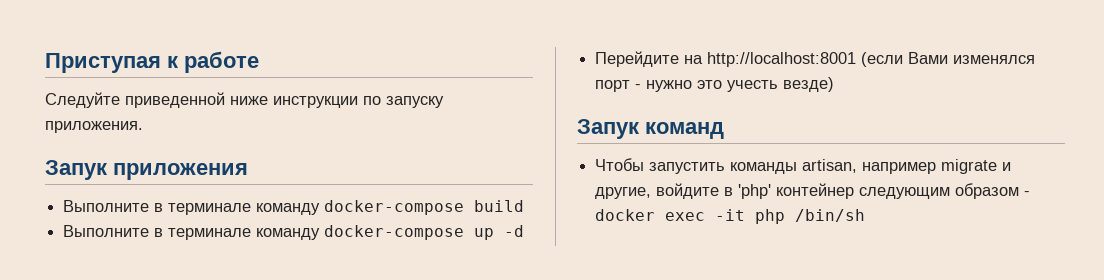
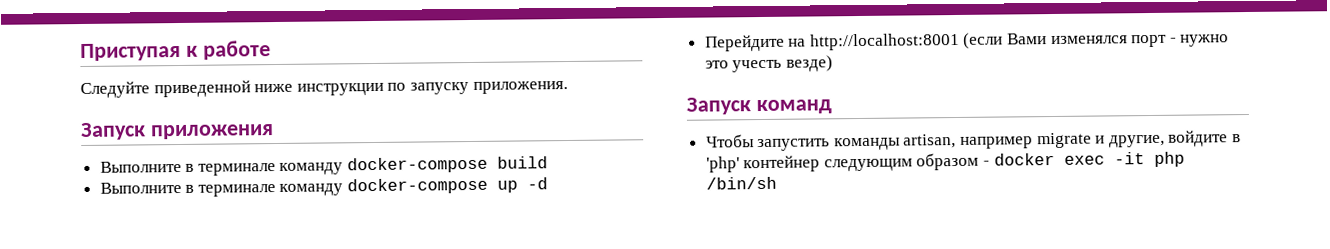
[45,160,108,180] Запук -> [80,122,146,141] Запуcк
[577,119,640,139] Запук -> [686,97,751,115] Запуcк

